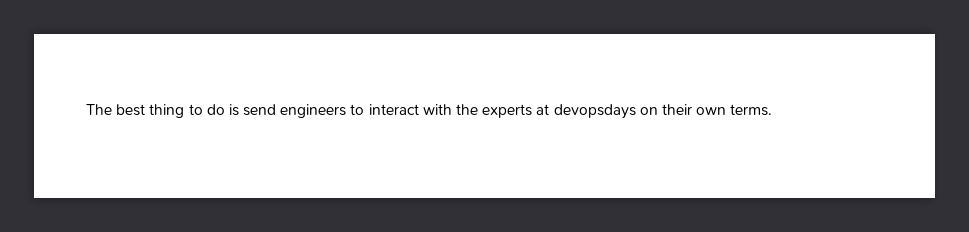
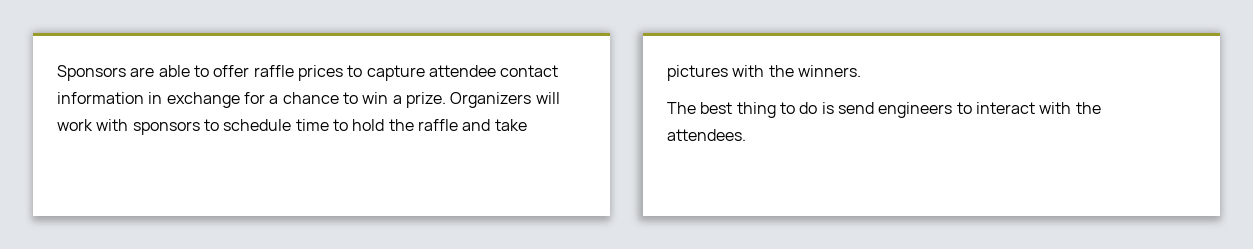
(85, 109) none -> [57,65,559,81] [57,92,560,108] [57,119,527,135] [667,65,861,81] Sponsors are able to offer raffle prices to capture attendee contact information in exchange for a chance to win a prize. Organizers will work with sponsors to schedule time to hold the raffle and take pictures with the winners. //
[482,104,773,119] experts at devopsdays on their own terms. -> [667,129,746,141] attendees.

